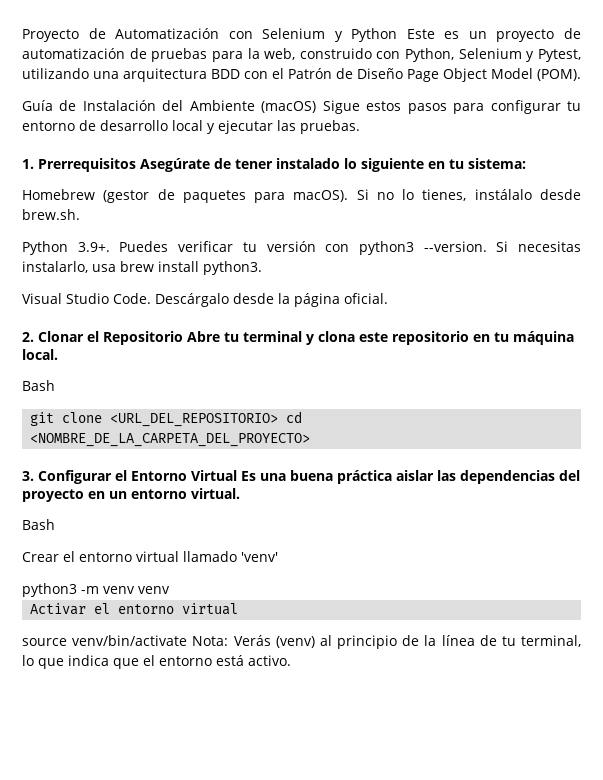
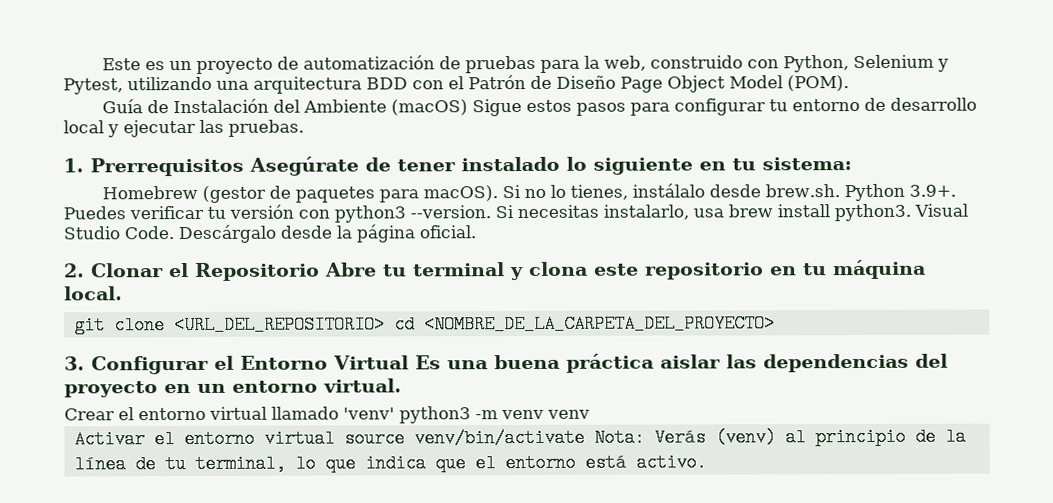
[22,28,398,42] Proyecto de Automatización con Selenium y Python -> (102, 64) none
(80, 214) // -> (841, 191) none
(262, 268) // -> (911, 212) none
[22,380,55,391] // Bash -> (123, 293) none
[22,519,55,530] // Bash -> (402, 385) none
(278, 557) // -> (395, 413) none
(239, 609) // -> (335, 438) none

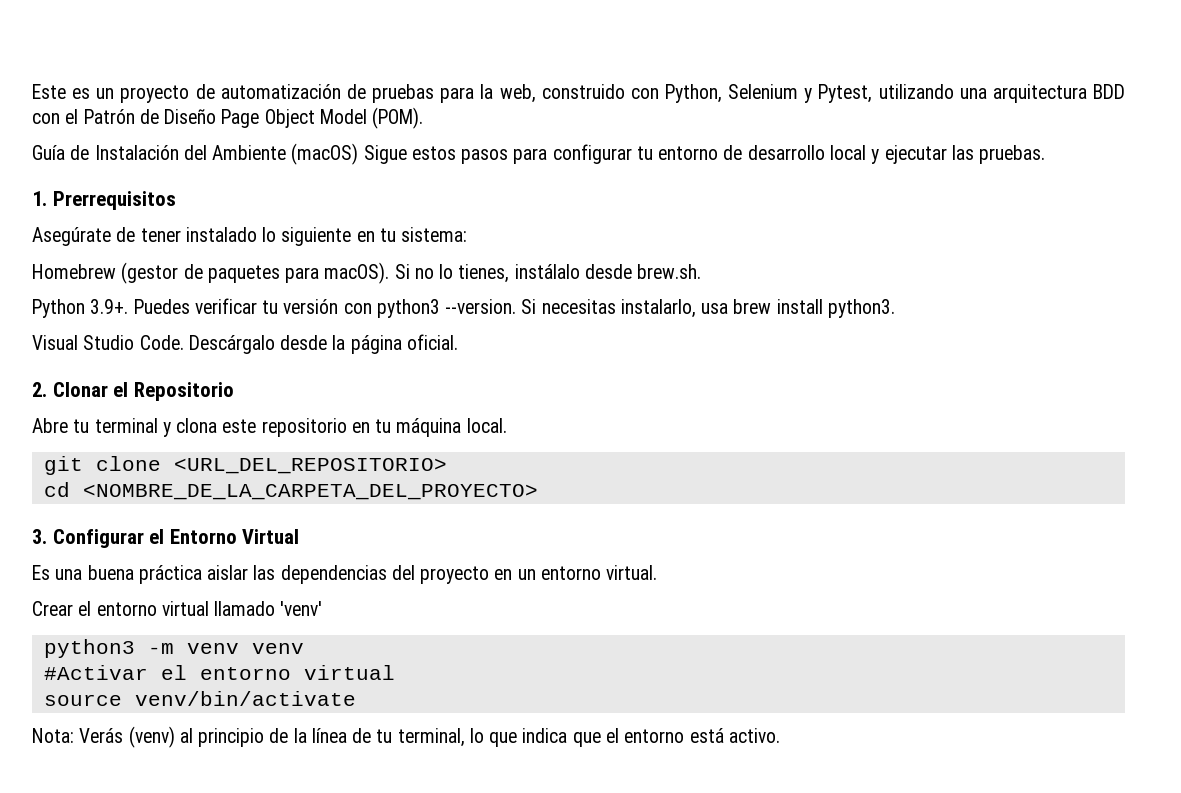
(244, 167) none -> (176, 200) //
(841, 191) none -> (702, 271) //
(911, 212) none -> (895, 308) //
(320, 271) none -> (234, 391) //
(385, 325) none -> (447, 466) //
(409, 362) none -> (300, 536) //
(395, 413) none -> (323, 608) //
[73,429,335,449] Activar el entorno virtual -> [43,665,395,680] #Activar el entorno virtual //
(585, 438) none -> (356, 698) //

